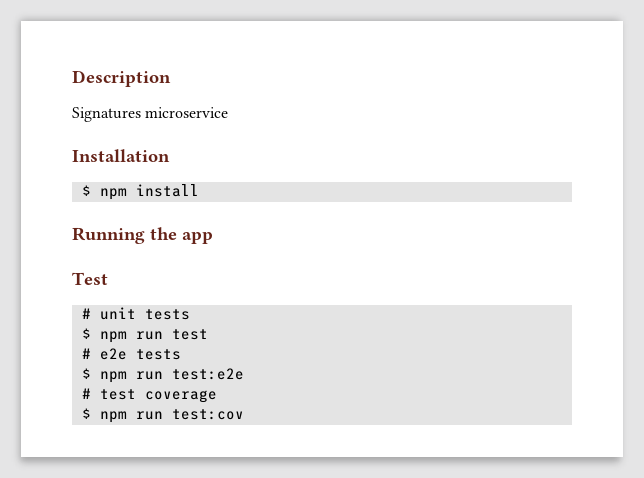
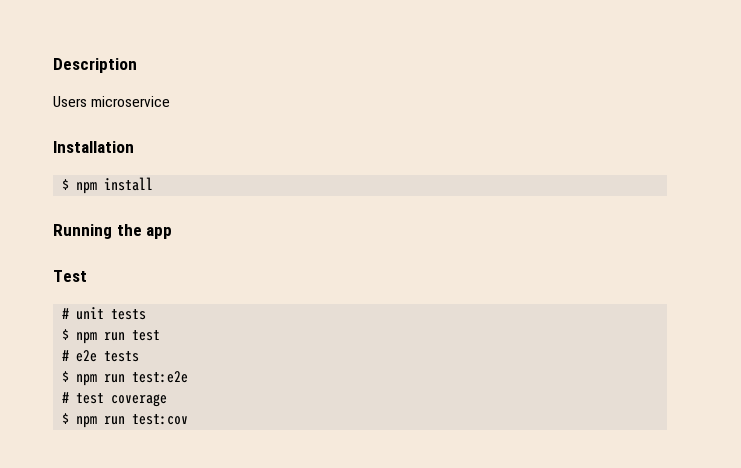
[72,107,141,122] Signatures -> [53,96,87,107] Users

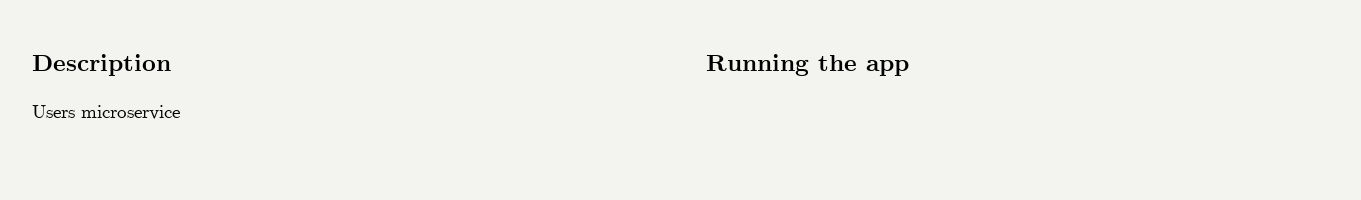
[53,141,134,153] [62,177,154,194] // Installation // $ npm install -> (180, 112) none
[53,270,87,282] [62,307,147,320] [62,329,161,344] [62,350,140,362] [62,371,189,386] [62,392,168,407] [62,413,189,428] // Test // # unit tests // $ npm run test // # e2e tests // $ npm run test:e2e // # test coverage // $ npm run test:cov -> (909, 68) none

